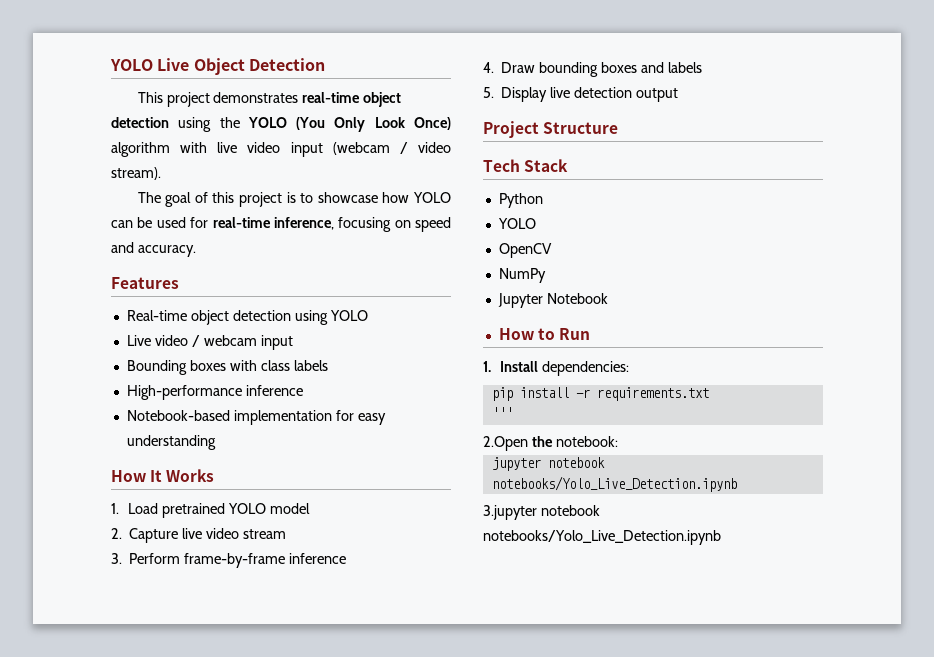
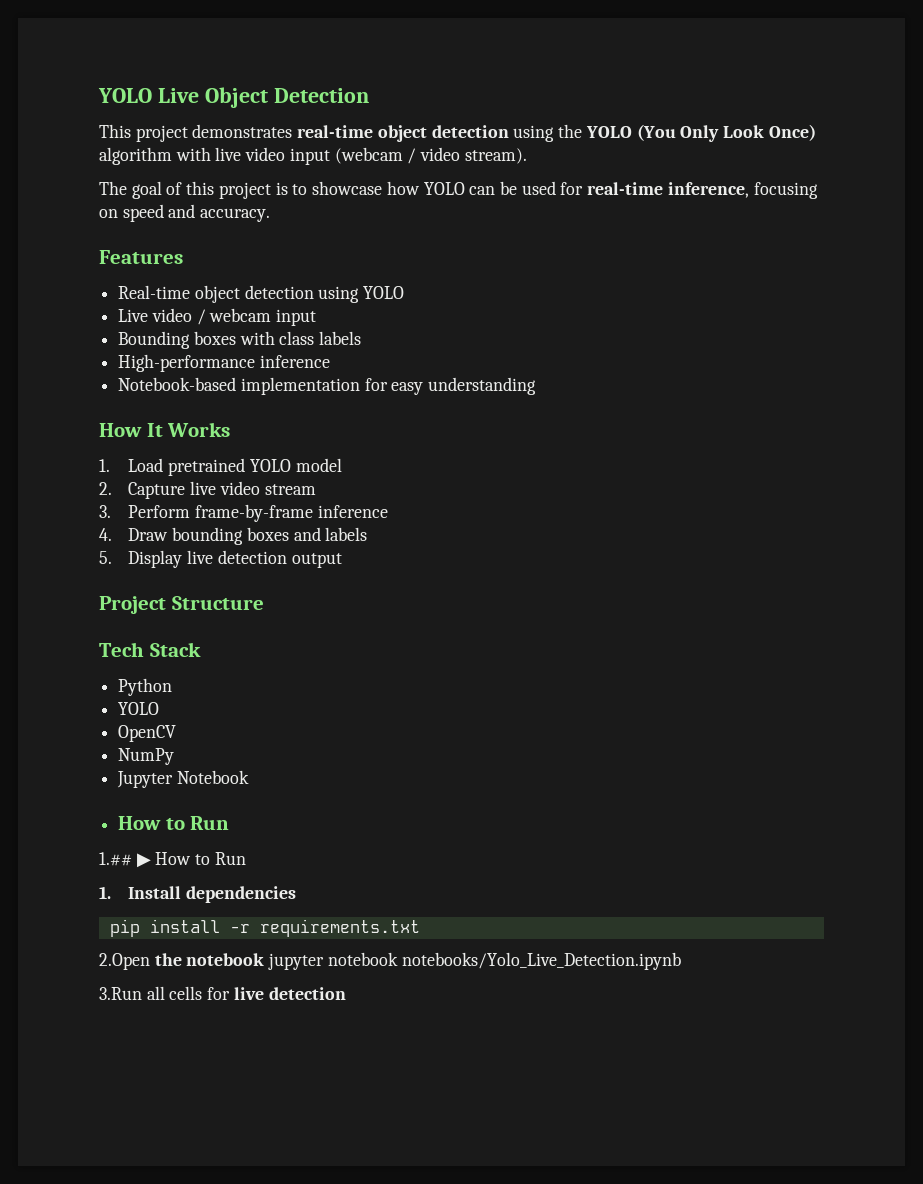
(591, 334) none -> [99,852,246,868] // 1.## ▶ How to Run
[542,361,630,376] dependencies: -> [186,886,297,903] dependencies
[491,407,513,418] // ''' -> (420, 928) none
[555,436,618,447] notebook: // -> [186,953,265,966] notebook
[483,505,600,520] [483,530,721,545] 3.jupyter notebook notebooks/Yolo_Live_Detection.ipynb -> [99,986,346,1000] 3.Run all cells for live detection

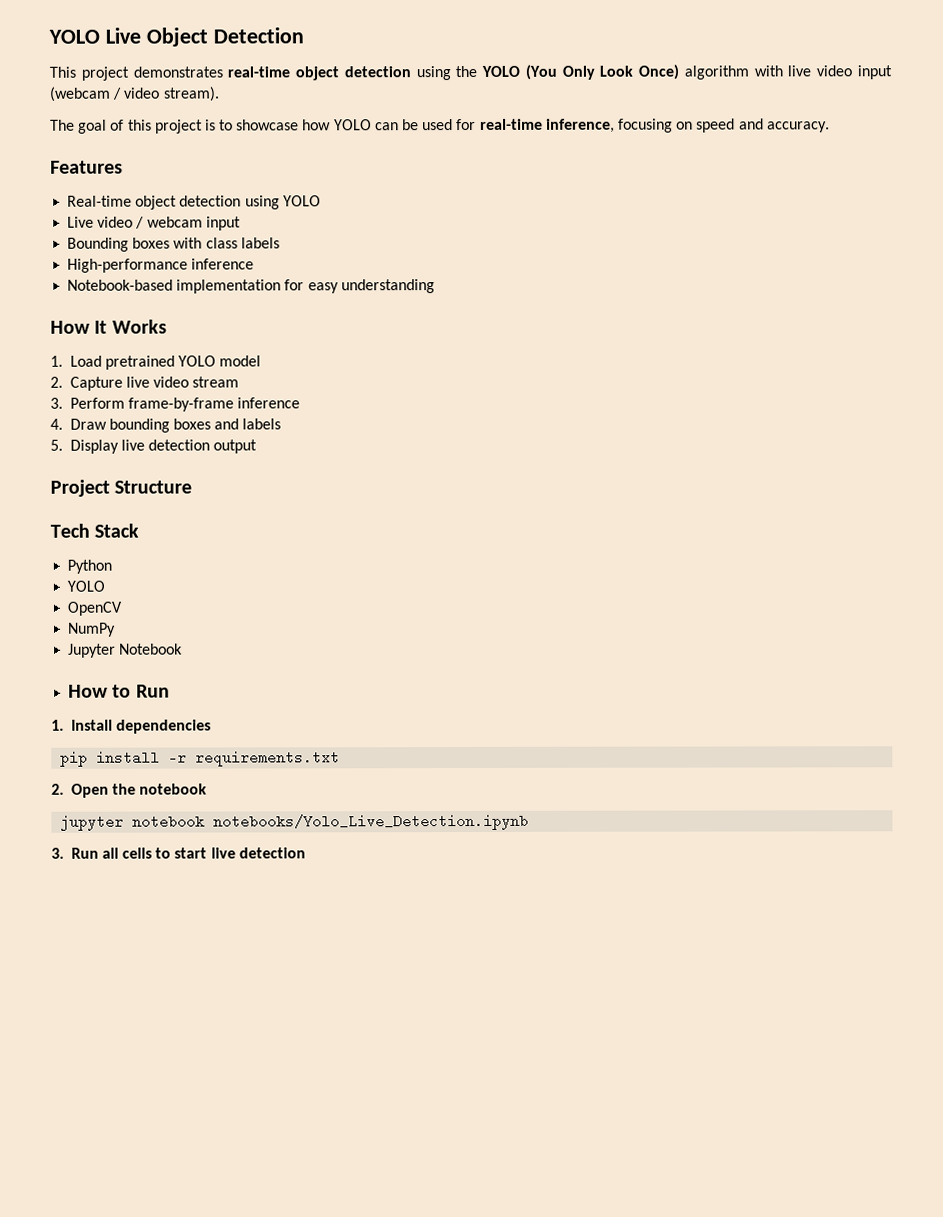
[99,852,246,868] // 1.## ▶ How to Run -> (170, 691) none
[99,953,150,970] 2.Open -> [51,783,109,798] 2. Open
(265, 959) none -> (208, 789) //
[99,986,231,1000] 3.Run all cells for -> [51,847,208,859] 3. Run all cells to start

